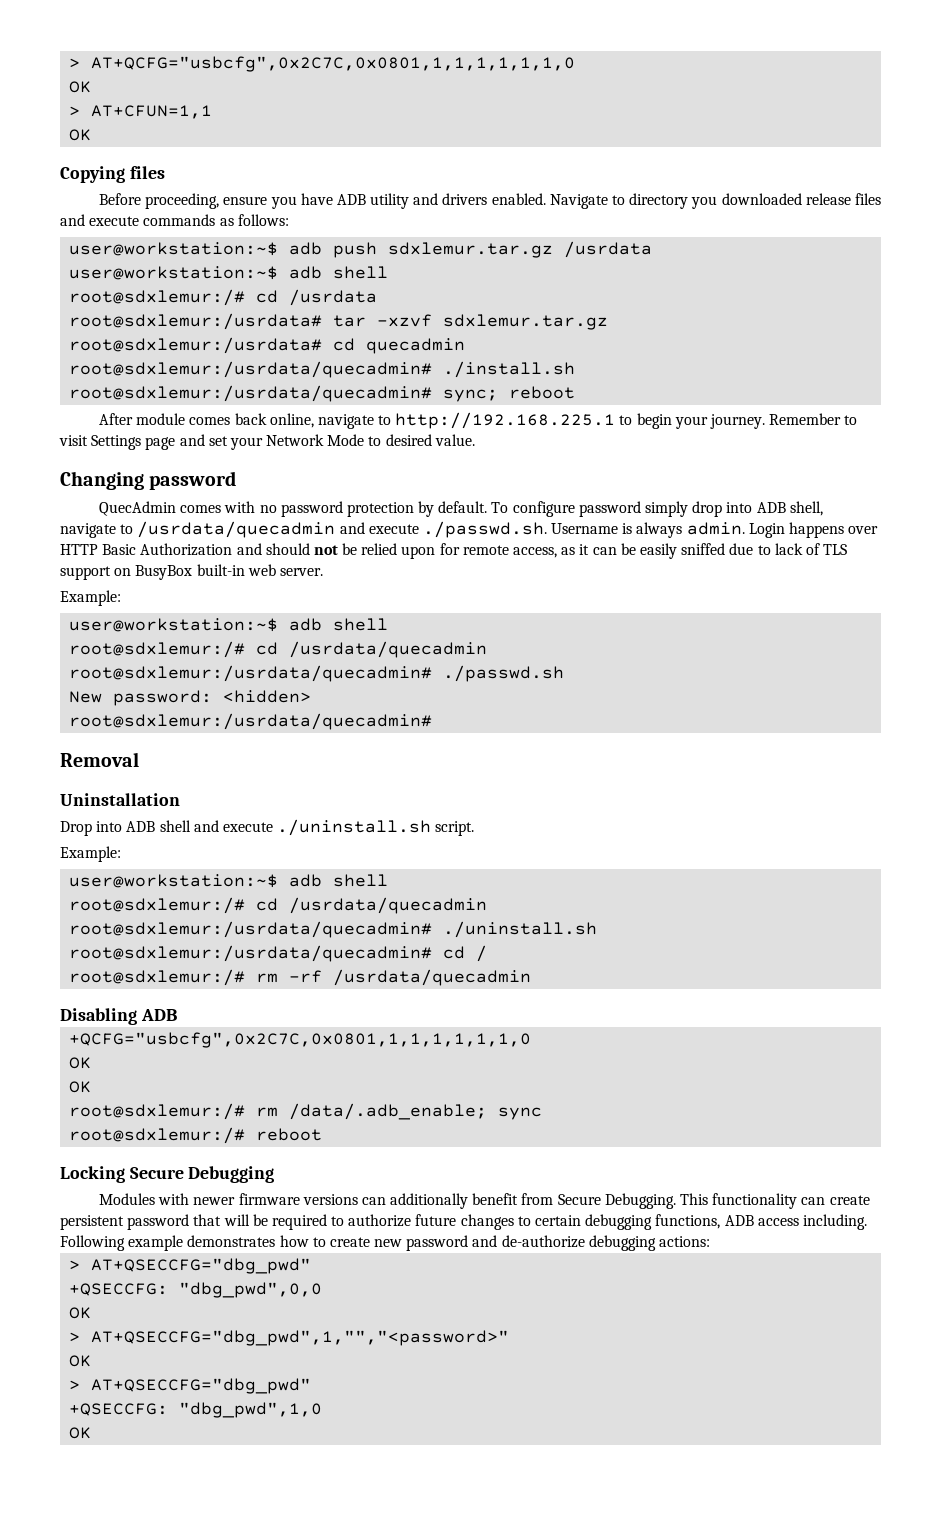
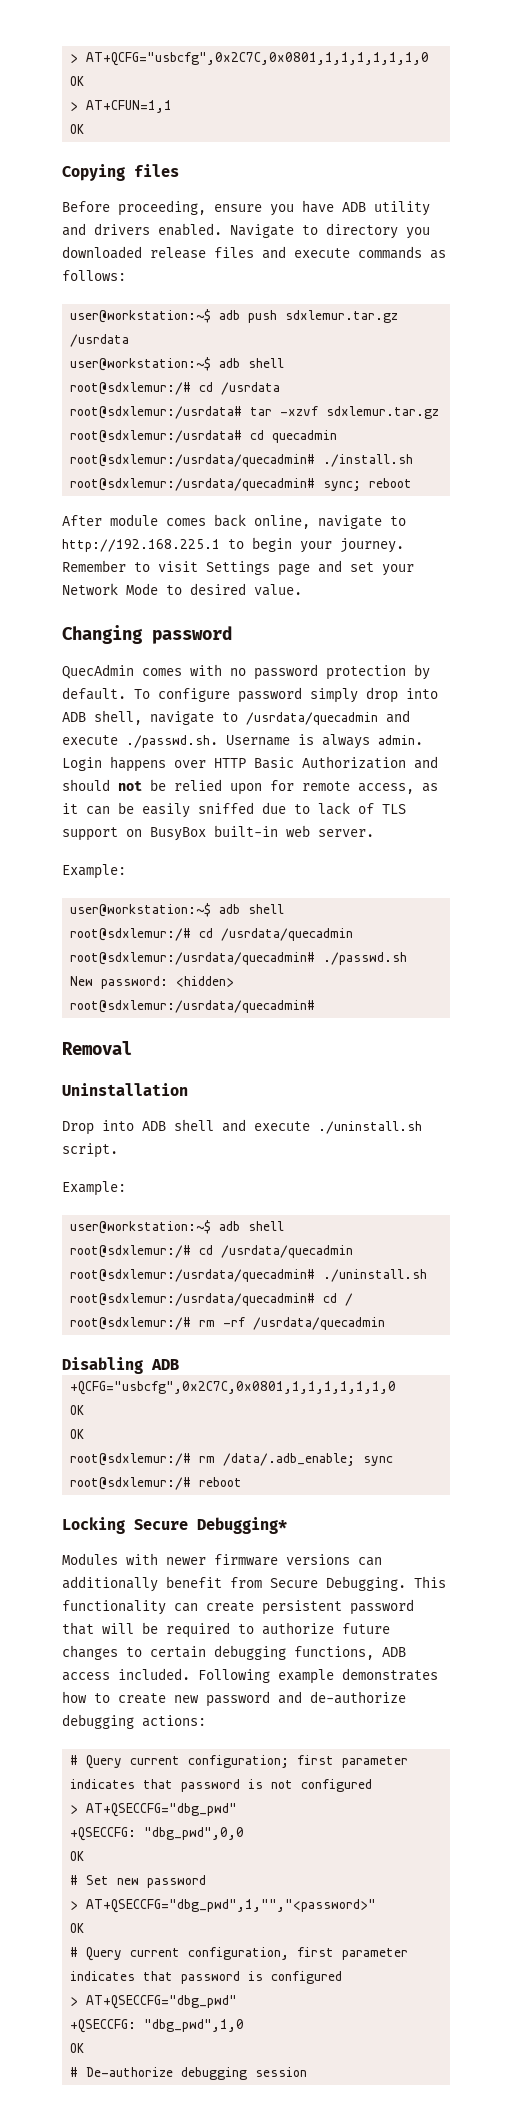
[188,1166,275,1183] Debugging -> [197,1517,287,1534] Debugging*
[802,1214,867,1230] including. -> [118,1668,190,1680] included.
(711, 1241) none -> [70,1755,409,1769] [70,1779,373,1792] // # Query current configuration; first parameter indicates that password is not configured
(92, 1313) none -> [70,1875,207,1888] // # Set new password
(92, 1361) none -> [70,1947,409,1961] [70,1971,343,1984] // # Query current configuration, first parameter indicates that password is configured
(92, 1433) none -> [70,2067,308,2080] // # De-authorize debugging session

